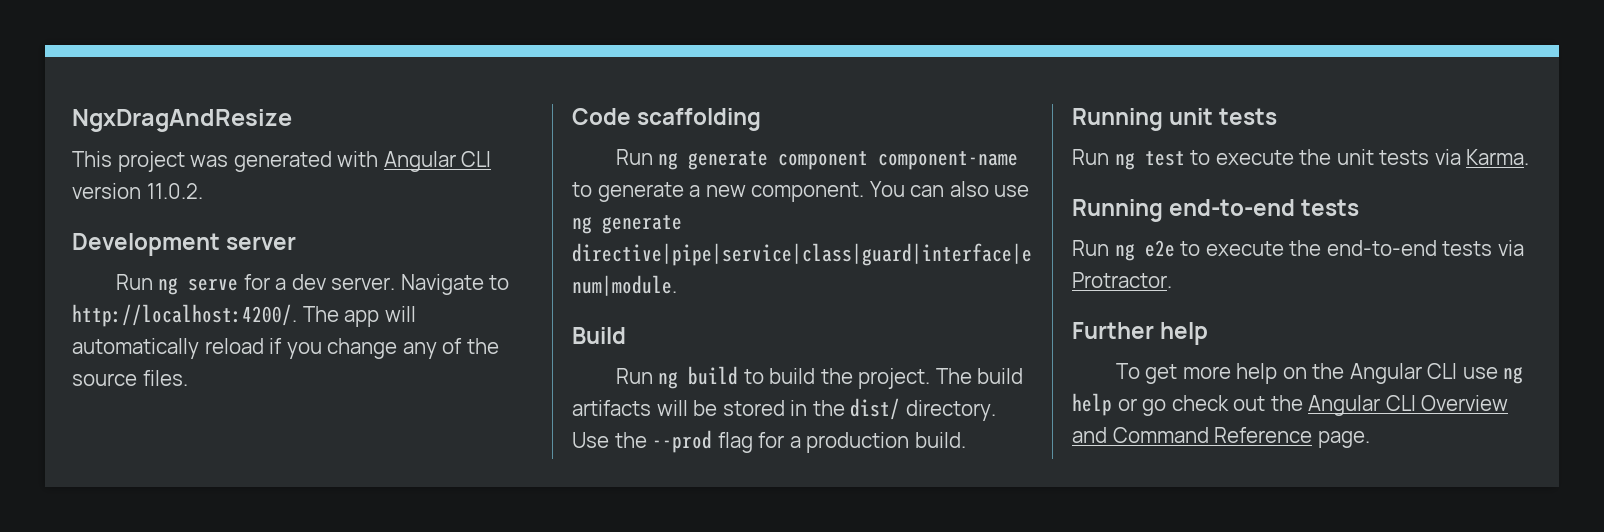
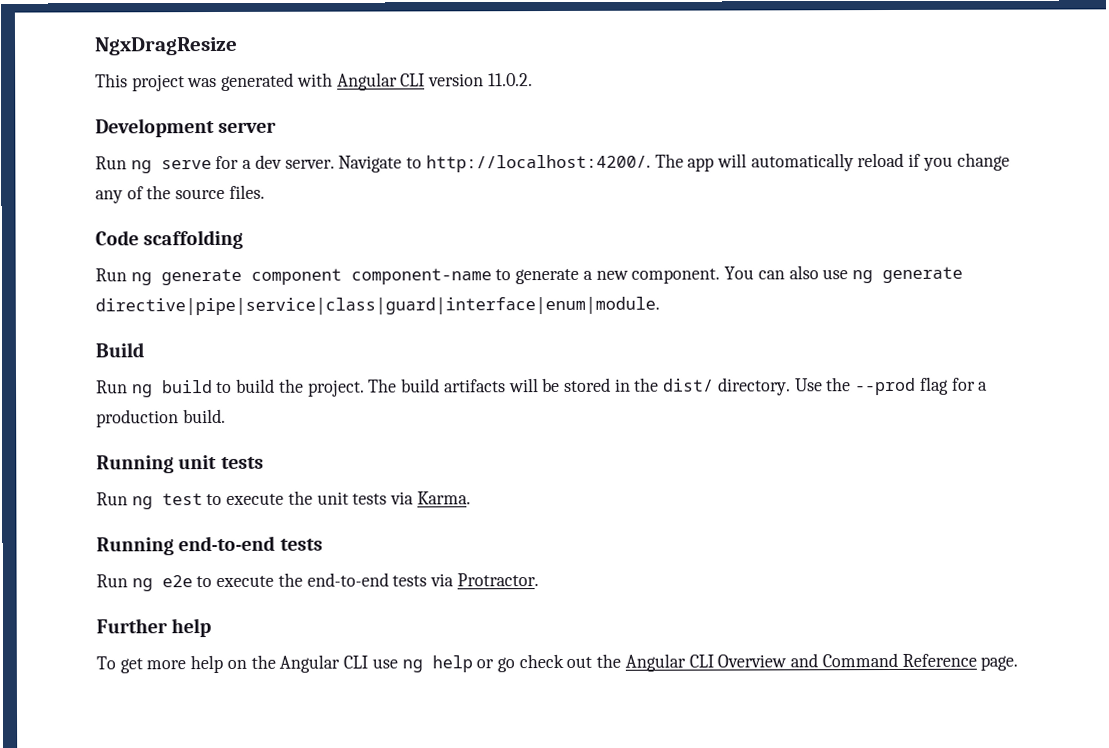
[72,109,292,132] NgxDragAndResize -> [94,36,238,56] NgxDragResize

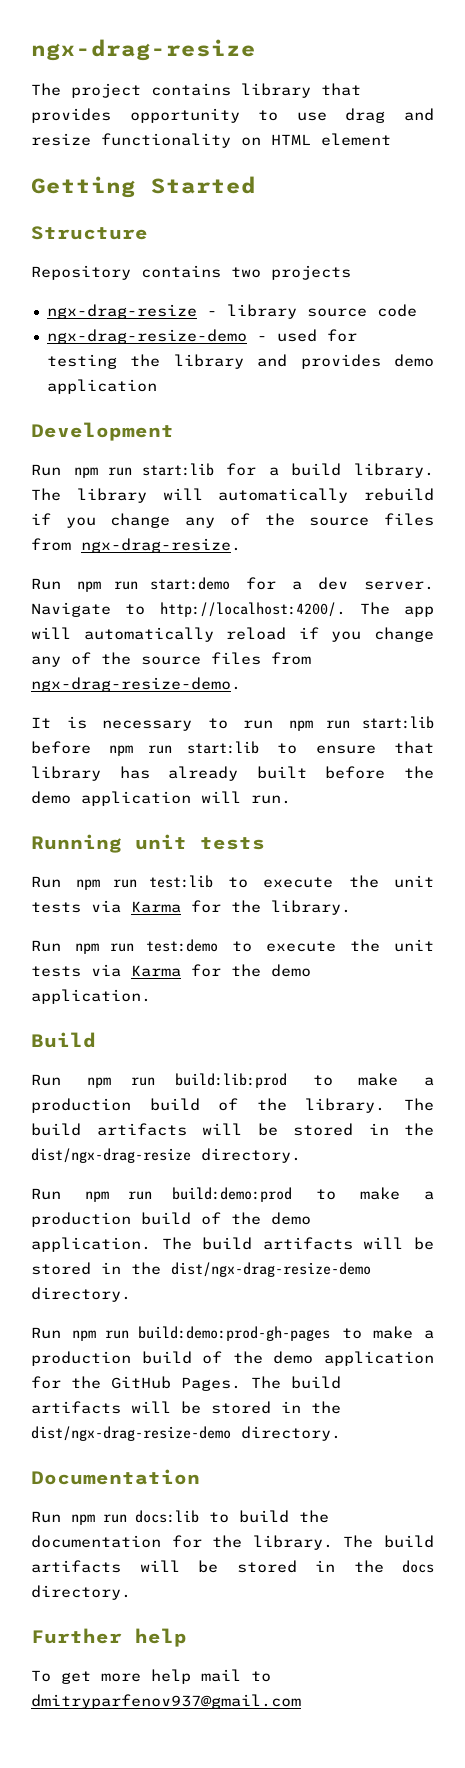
[94,36,238,56] [95,72,533,92] NgxDragResize // This project was generated with Angular CLI version 11.0.2. -> [31,39,256,61] [31,83,361,98] [31,108,435,123] [31,133,391,148] [31,176,256,198] [31,226,148,240] [31,265,351,280] [46,304,417,319] [46,329,357,344] [46,354,435,369] [46,379,157,394] ngx-drag-resize // The project contains library that provides opportunity to use drag and resize functionality on HTML element // Getting Started // Structure // Repository contains two projects // ngx-drag-resize - library source code // ngx-drag-resize-demo - used for testing the library and provides demo application
[218,121,278,133] [95,156,212,174] server // Run ng serve -> [31,463,434,478] [31,488,434,503] [31,513,435,528] [31,538,241,553] [31,577,231,592] // Run npm run start:lib for a build library. The library will automatically rebuild if you change any of the source files from ngx-drag-resize. // Run npm run start:demo
[228,184,265,199] [95,229,244,250] [95,265,963,286] [95,296,660,316] [95,342,144,358] [96,376,989,398] [96,408,226,428] [96,455,264,474] [96,490,471,510] [96,535,323,556] [96,572,539,592] files. // Code scaffolding // Run ng generate component component-name to generate a new component. You can also use ng generate directive|pipe|service|class|guard|interface|enum|module. // Build // Run ng build to build the project. The build artifacts will be stored in the dist/ directory. Use the --prod flag for a production build. // Running unit tests // Run ng test to execute the unit tests via Karma. // Running end-to-end tests // Run ng e2e to execute the end-to-end tests via Protractor. -> [211,652,311,665] [31,677,241,692] [31,716,434,731] [31,741,435,756] [31,766,434,781] [31,791,291,806] [31,834,265,853] [31,875,435,890] [31,900,351,915] [31,939,434,954] [31,964,311,977] [31,989,151,1004] [31,1032,96,1048] [31,1073,434,1088] [31,1098,434,1113] [31,1123,434,1136] [31,1148,301,1163] [31,1187,434,1202] [31,1212,311,1227] [31,1237,434,1252] [31,1262,371,1277] [31,1287,131,1302] [31,1326,434,1341] [31,1351,434,1366] [31,1376,341,1391] [31,1401,341,1414] [31,1426,341,1441] [31,1469,200,1485] [31,1510,329,1525] [31,1535,434,1550] [31,1560,434,1573] [31,1585,131,1600] files from ngx-drag-resize-demo. // It is necessary to run npm run start:lib before npm run start:lib to ensure that library has already built before the demo application will run. // Running unit tests // Run npm run test:lib to execute the unit tests via Karma for the library. // Run npm run test:demo to execute the unit tests via Karma for the demo application. // Build // Run npm run build:lib:prod to make a production build of the library. The build artifacts will be stored in the dist/ngx-drag-resize directory. // Run npm run build:demo:prod to make a production build of the demo application. The build artifacts will be stored in the dist/ngx-drag-resize-demo directory. // Run npm run build:demo:prod-gh-pages to make a production build of the demo application for the GitHub Pages. The build artifacts will be stored in the dist/ngx-drag-resize-demo directory. // Documentation // Run npm run docs:lib to build the documentation for the library. The build artifacts will be stored in the docs directory.
[226,652,1019,673] on the Angular CLI use ng help or go check out the Angular CLI Overview and Command Reference page. -> [201,1669,271,1682] [31,1694,301,1709] mail to dmitryparfenov937@gmail.com

